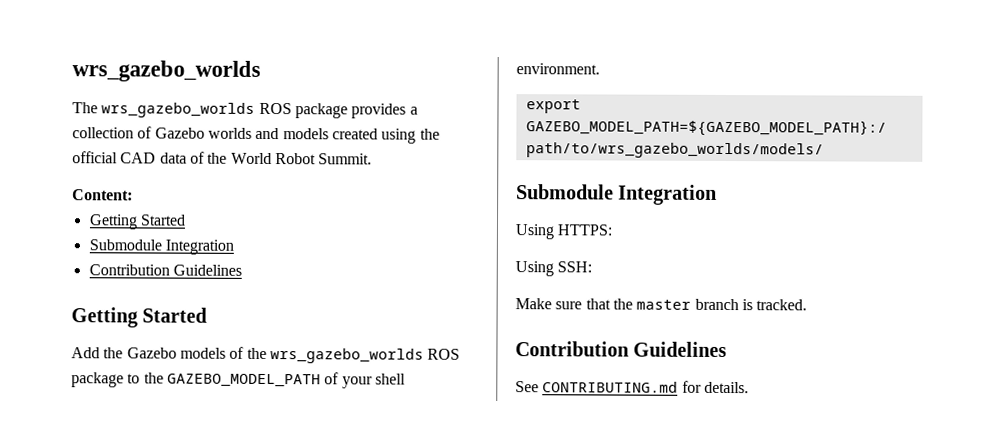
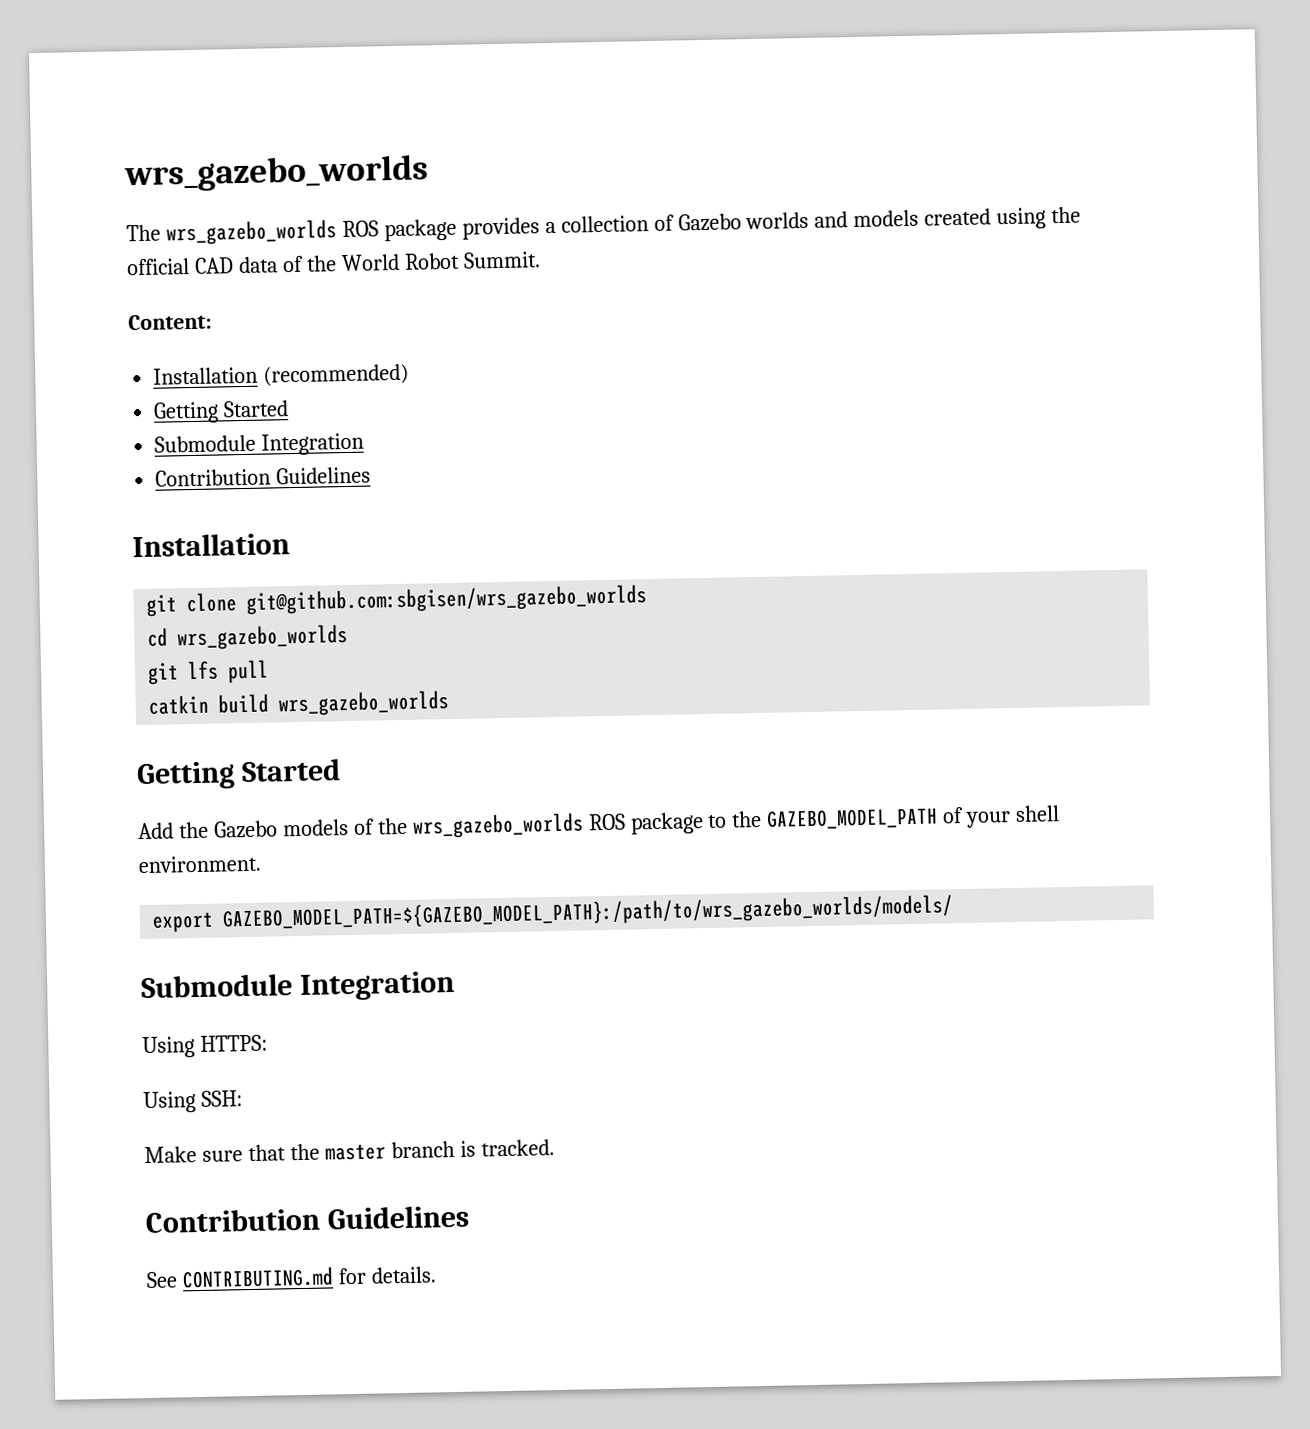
(133, 195) none -> [153,363,410,387] // Installation (recommended)
(242, 270) none -> [132,532,290,558] [146,584,648,617] [147,623,349,651] [147,659,270,685] [148,690,450,717] // Installation // git clone git@github.com:sbgisen/wrs_gazebo_worlds // cd wrs_gazebo_worlds // git lfs pull // catkin build wrs_gazebo_worlds

